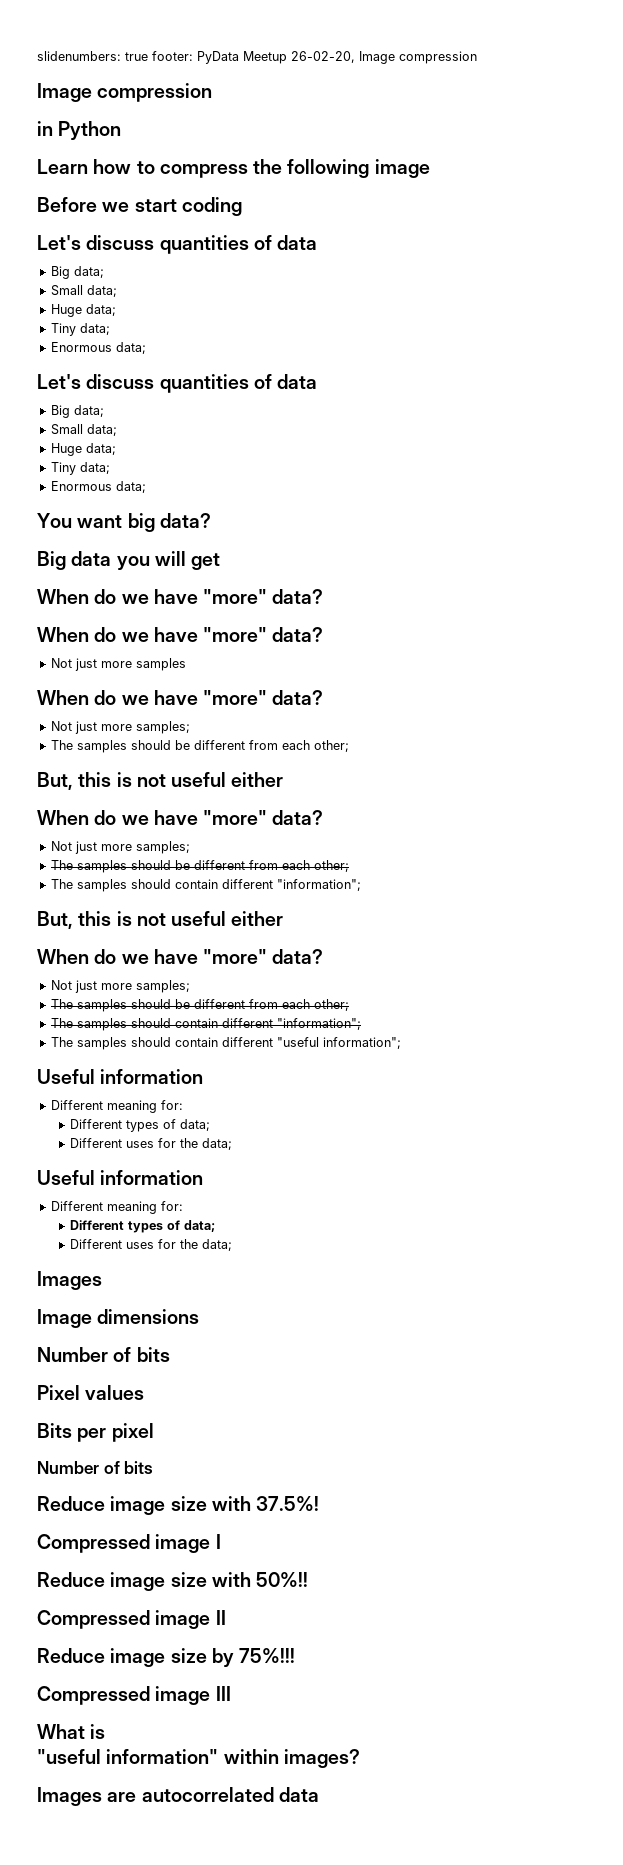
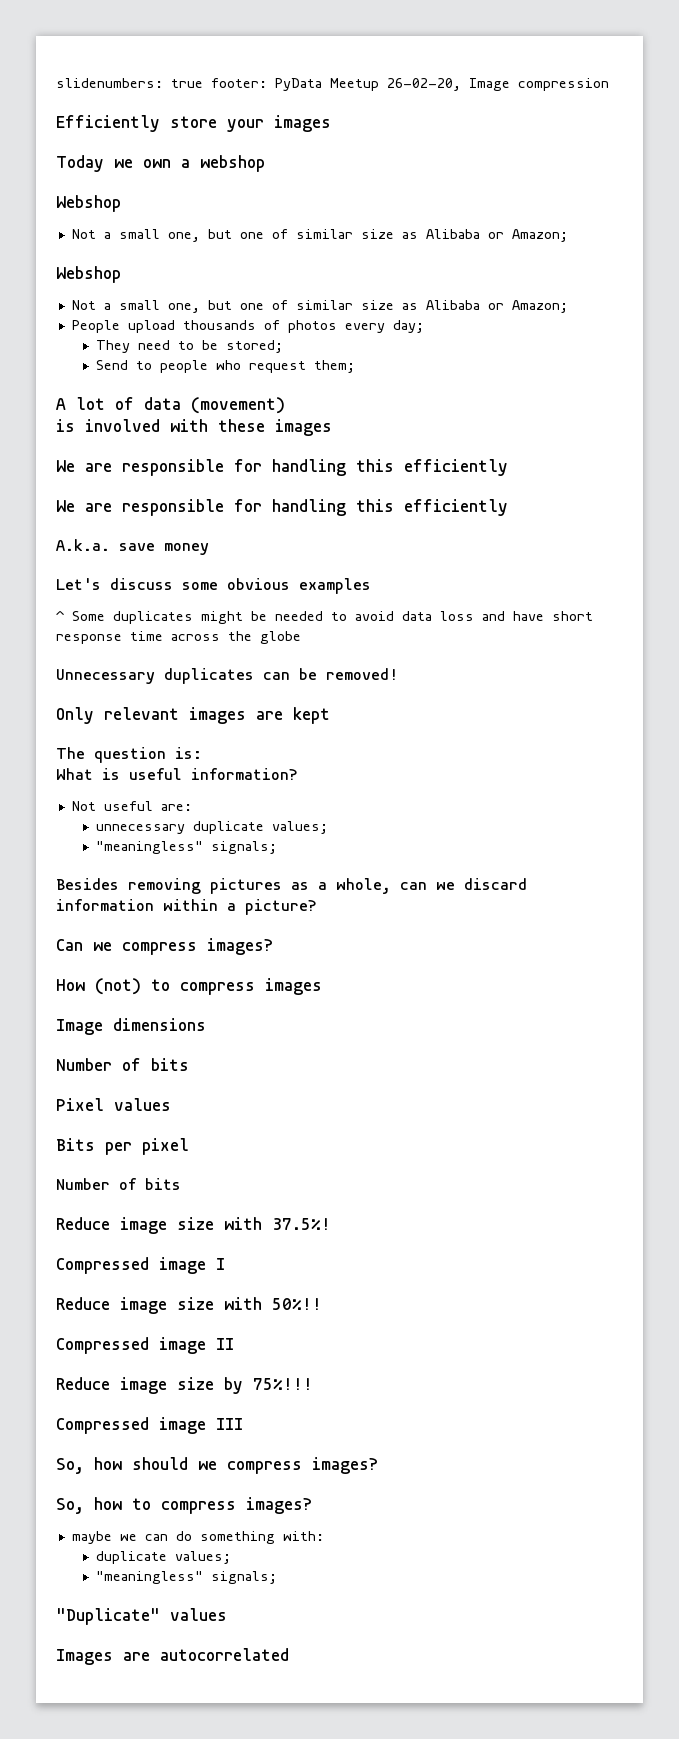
[37,83,213,102] [37,121,122,140] [37,159,430,178] [37,197,242,216] [37,235,318,254] [50,266,104,279] [50,285,117,297] [50,304,116,317] [50,323,110,336] [50,342,146,354] [37,374,318,393] [50,405,104,418] [50,424,117,436] [50,443,116,456] [50,462,110,475] [50,481,146,493] [37,513,211,532] [37,551,221,570] [37,589,324,604] [37,627,324,642] [50,658,186,671] [37,690,324,705] [50,721,190,734] [50,740,349,753] [37,772,284,790] [37,810,324,825] [50,841,190,854] [50,860,349,873] [50,879,361,892] [37,911,284,929] [37,949,324,964] [50,980,190,993] [50,999,349,1012] [50,1018,361,1031] [50,1037,401,1050] [37,1069,204,1084] [50,1100,183,1113] [70,1119,211,1132] [70,1138,233,1150] [37,1170,204,1185] [50,1201,183,1214] [70,1220,216,1233] [70,1239,233,1251] [37,1271,102,1290] Image compression // in Python // Learn how to compress the following image // Before we start coding // Let's discuss quantities of data // Big data; // Small data; // Huge data; // Tiny data; // Enormous data; // Let's discuss quantities of data // Big data; // Small data; // Huge data; // Tiny data; // Enormous data; // You want big data? // Big data you will get // When do we have "more" data? // When do we have "more" data? // Not just more samples // When do we have "more" data? // Not just more samples; // The samples should be different from each other; // But, this is not useful either // When do we have "more" data? // Not just more samples; // The samples should be different from each other; // The samples should contain different "information"; // But, this is not useful either // When do we have "more" data? // Not just more samples; // The samples should be different from each other; // The samples should contain different "information"; // The samples should contain different "useful information"; // Useful information // Different meaning for: // Different types of data; // Different uses for the data; // Useful information // Different meaning for: // Different types of data; // Different uses for the data; // Images -> [56,115,331,132] [56,155,265,172] [56,195,121,212] [71,229,568,242] [56,266,121,283] [71,300,568,313] [71,320,424,333] [96,340,284,353] [96,360,356,373] [56,397,285,414] [56,419,332,436] [56,459,508,476] [56,499,508,516] [56,539,209,555] [56,578,371,594] [56,611,593,624] [56,631,301,644] [56,668,398,684] [56,707,330,724] [56,747,202,763] [56,768,298,780] [71,801,192,811] [96,821,329,834] [96,841,278,854] [56,878,527,894] [56,899,317,915] [56,938,273,955] [56,978,322,995] Efficiently store your images // Today we own a webshop // Webshop // Not a small one, but one of similar size as Alibaba or Amazon; // Webshop // Not a small one, but one of similar size as Alibaba or Amazon; // People upload thousands of photos every day; // They need to be stored; // Send to people who request them; // A lot of data (movement) // is involved with these images // We are responsible for handling this efficiently // We are responsible for handling this efficiently // A.k.a. save money // Let's discuss some obvious examples // ^ Some duplicates might be needed to avoid data loss and have short response time across the globe // Unnecessary duplicates can be removed! // Only relevant images are kept // The question is: // What is useful information? // Not useful are: // unnecessary duplicate values; // "meaningless" signals; // Besides removing pictures as a whole, can we discard information within a picture? // Can we compress images? // How (not) to compress images
[37,1724,106,1739] [37,1749,360,1768] What is // "useful information" within images? -> [56,1457,378,1474] [56,1497,312,1514] [71,1531,324,1544] [96,1551,232,1564] [96,1571,278,1584] [56,1608,227,1625] So, how should we compress images? // So, how to compress images? // maybe we can do something with: // duplicate values; // "meaningless" signals; // "Duplicate" values
[278,1787,319,1802] data -> (289, 1654) none

